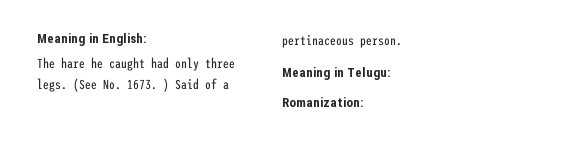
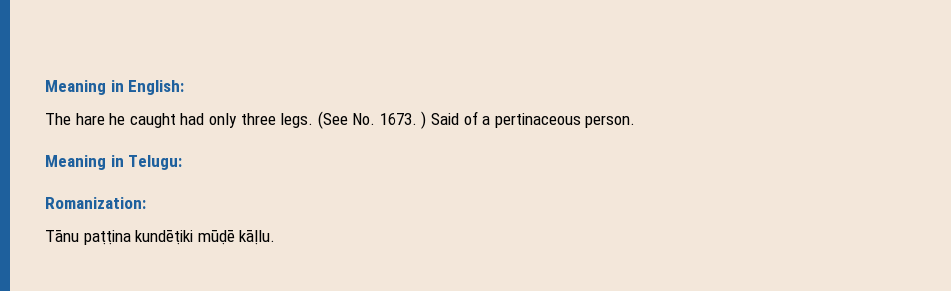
(363, 102) none -> [45,230,276,245] // Tānu paṭṭina kundēṭiki mūḍē kāḷlu.

